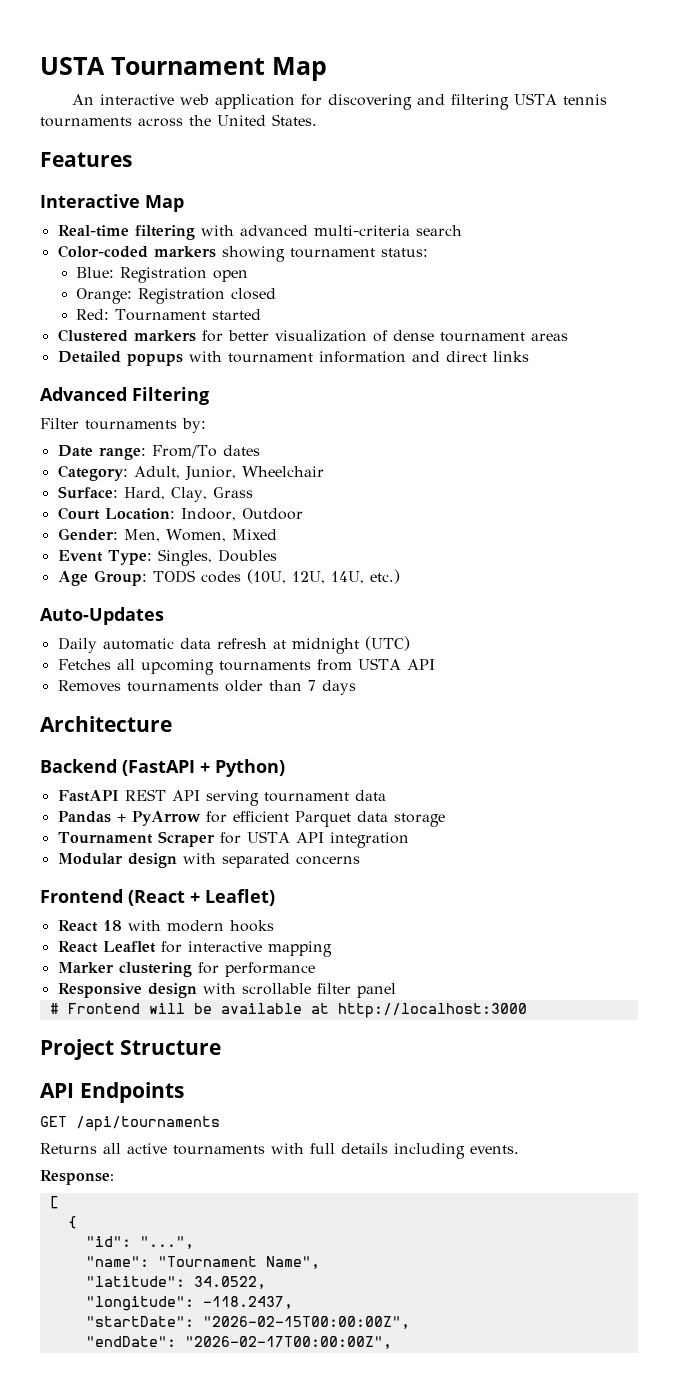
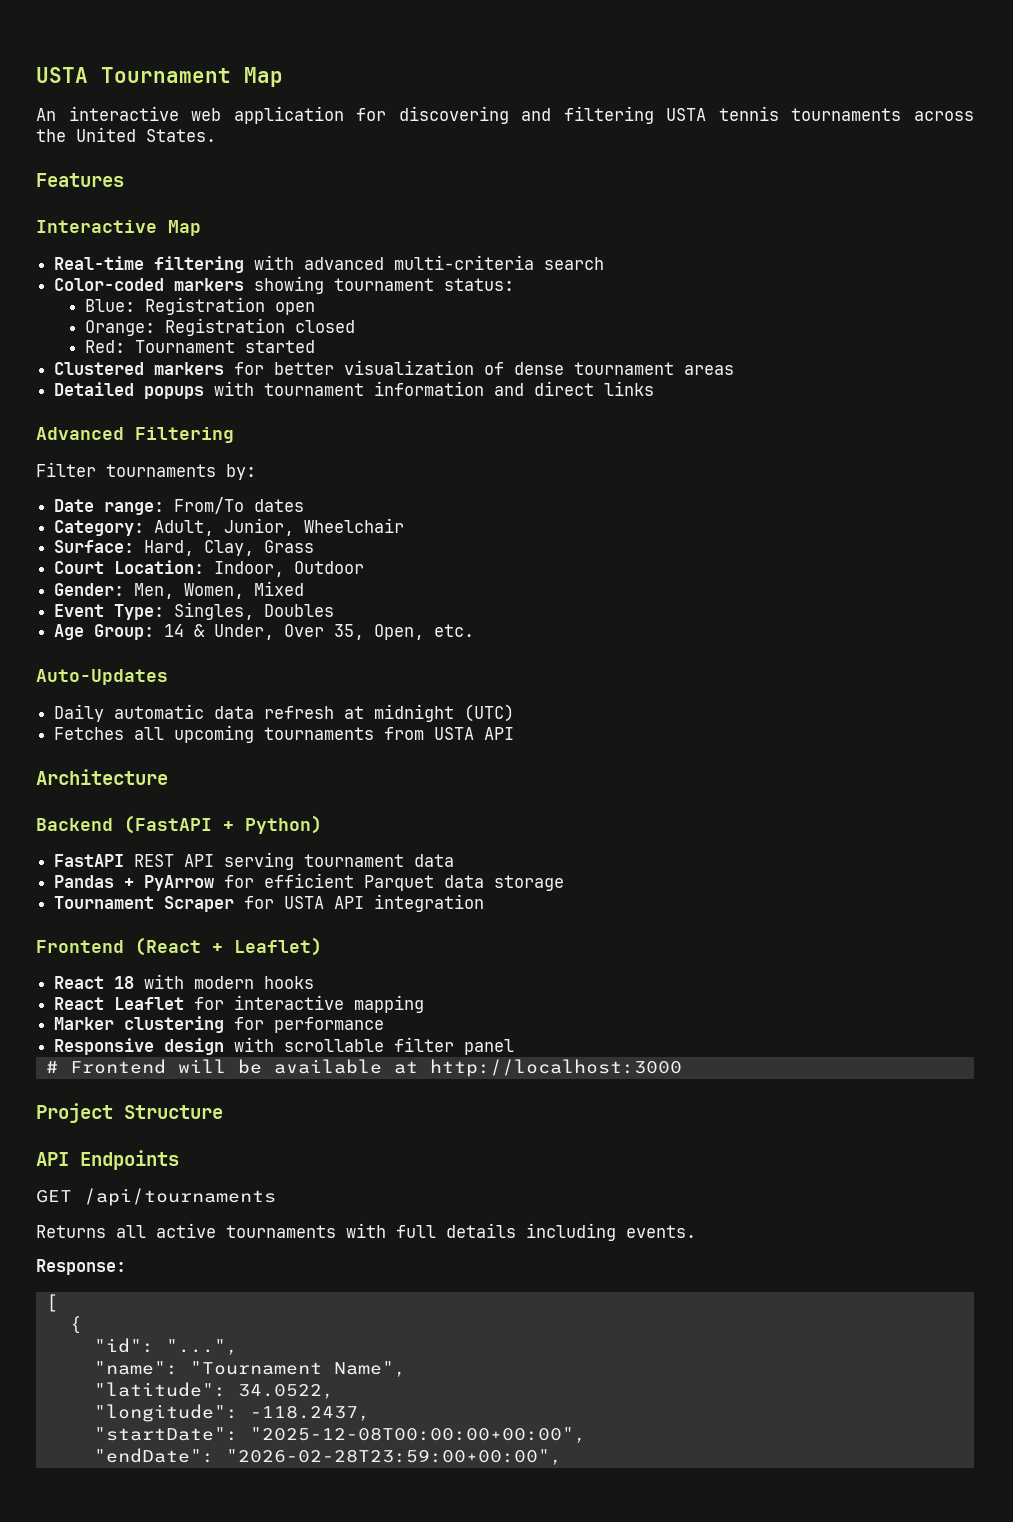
[152,569,400,584] TODS codes (10U, 12U, 14U, etc.) -> [164,624,475,640] 14 & Under, Over 35, Open, etc.
[57,680,356,695] // Removes tournaments older than 7 days -> (515, 733) none
[57,853,360,868] // Modular design with separated concerns -> (485, 903) none
[202,1316,410,1329] "2026-02-15T00:00:00Z", -> [249,1427,586,1443] "2025-12-08T00:00:00+00:00",
[184,1336,392,1349] "2026-02-17T00:00:00Z", -> [225,1449,562,1465] "2026-02-28T23:59:00+00:00",

